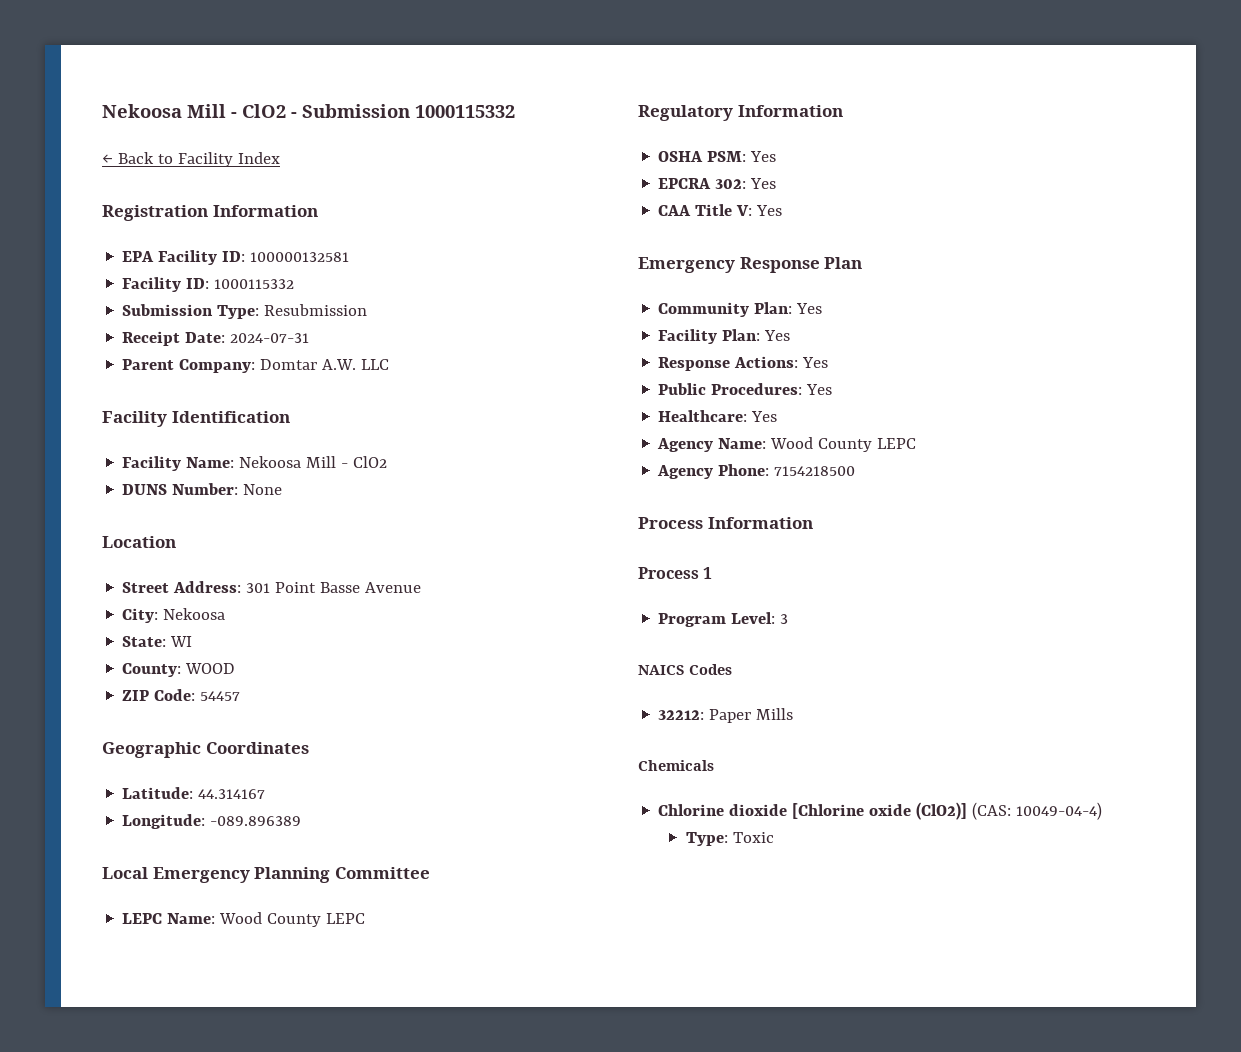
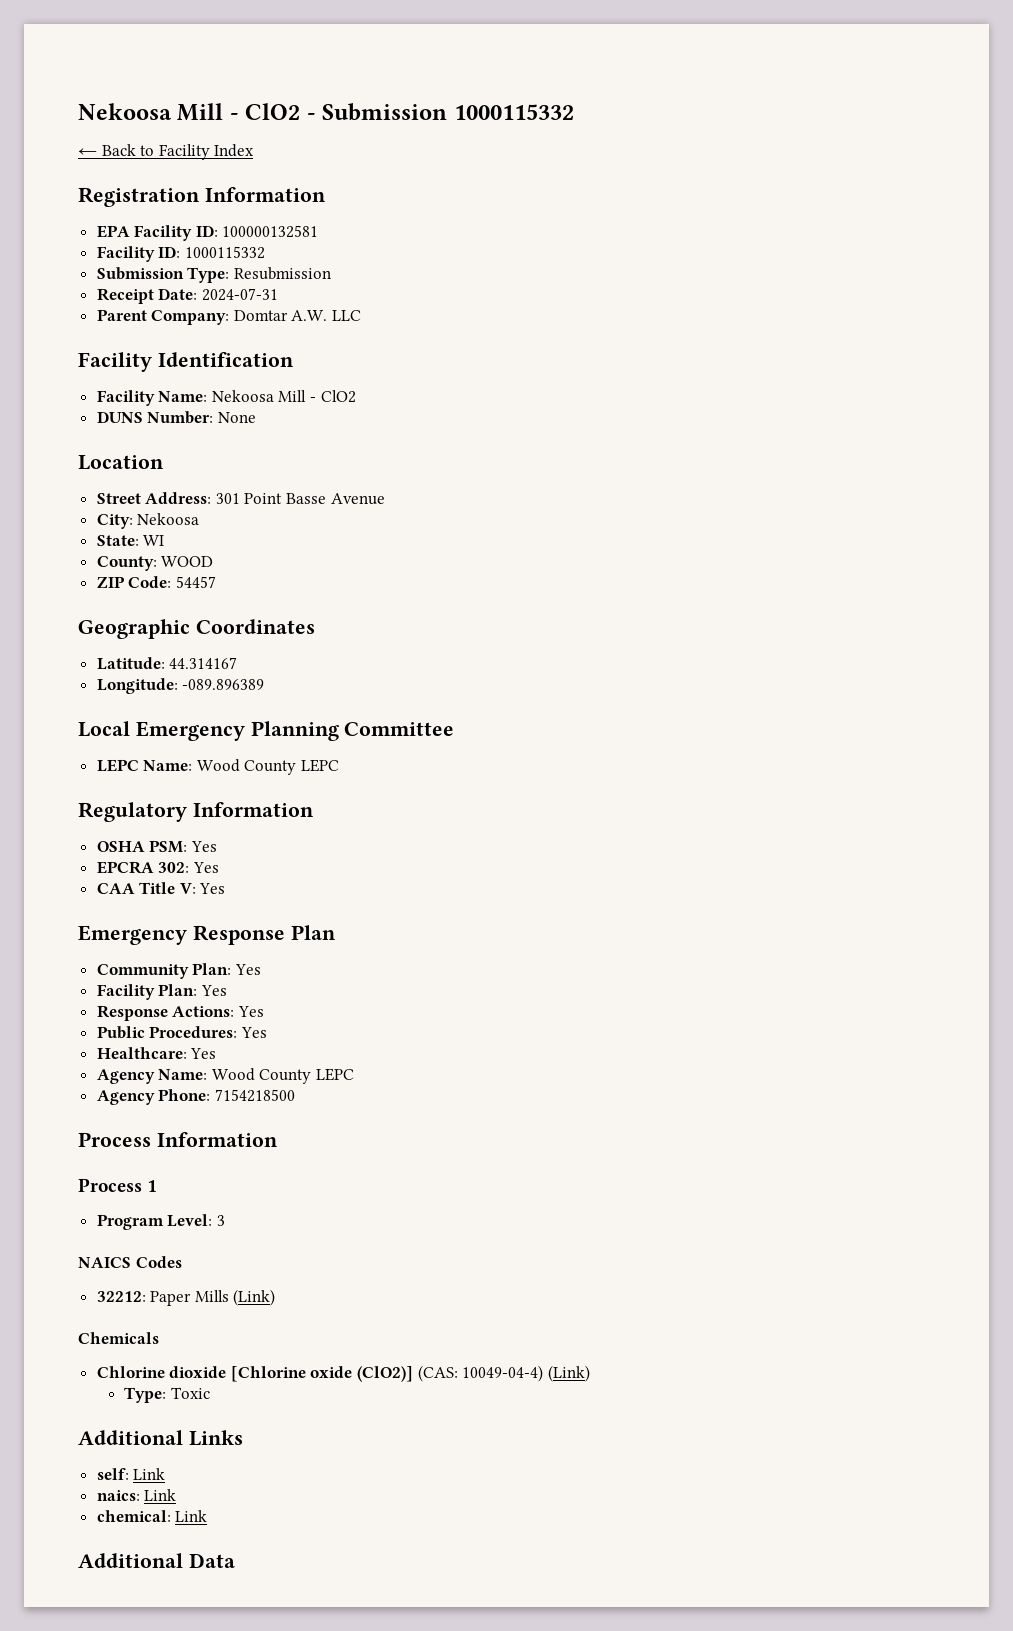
(794, 714) none -> [233,1289,276,1306] (Link)
(1103, 811) none -> [547,1365,590,1382] (Link)
(774, 837) none -> [78,1430,243,1446] [96,1468,166,1480] [96,1489,177,1501] [96,1510,208,1522] [78,1553,235,1568] // Additional Links // self: Link // naics: Link // chemical: Link // Additional Data

